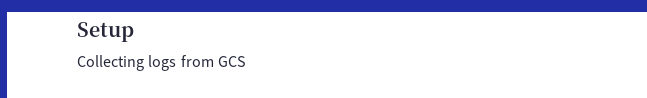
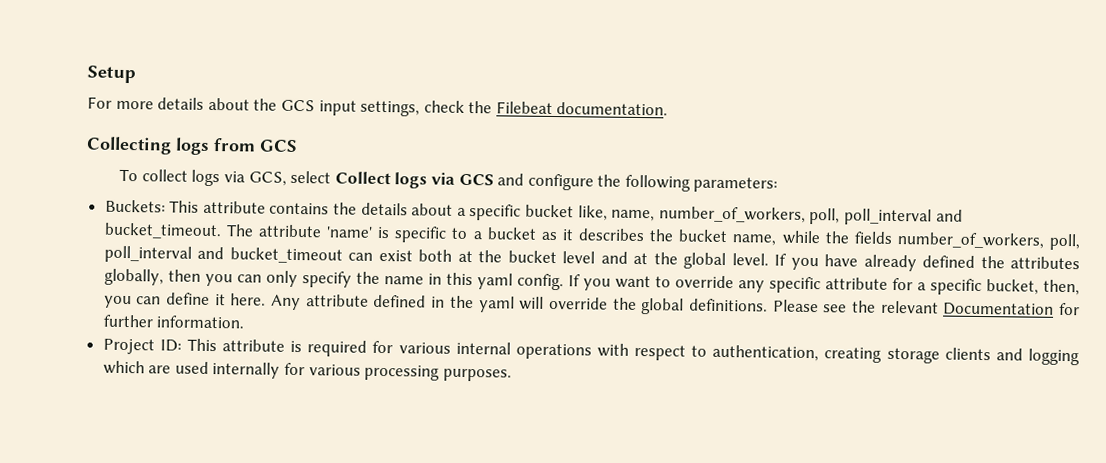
[77,55,246,71] Collecting logs from GCS -> [87,96,669,117] [86,136,298,155] [119,168,779,193] [104,199,963,226] [103,222,1081,251] [103,245,1081,272] [103,268,1081,296] [103,292,1080,316] [102,314,245,329] [102,338,1080,366] [102,360,512,382] For more details about the GCS input settings, check the Filebeat documentation. // Collecting logs from GCS // To collect logs via GCS, select Collect logs via GCS and configure the following parameters: // Buckets: This attribute contains the details about a specific bucket like, name, number_of_workers, poll, poll_interval and bucket_timeout. The attribute 'name' is specific to a bucket as it describes the bucket name, while the fields number_of_workers, poll, poll_interval and bucket_timeout can exist both at the bucket level and at the global level. If you have already defined the attributes globally, then you can only specify the name in this yaml config. If you want to override any specific attribute for a specific bucket, then, you can define it here. Any attribute defined in the yaml will override the global definitions. Please see the relevant Documentation for further information. // Project ID: This attribute is required for various internal operations with respect to authentication, creating storage clients and logging which are used internally for various processing purposes.

